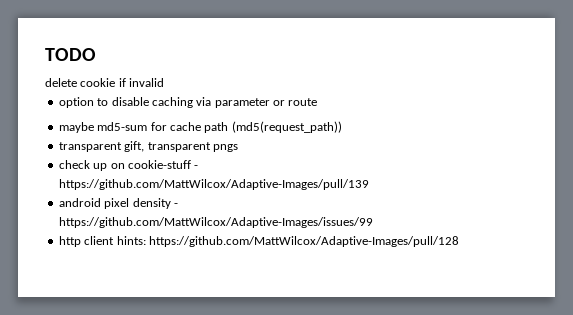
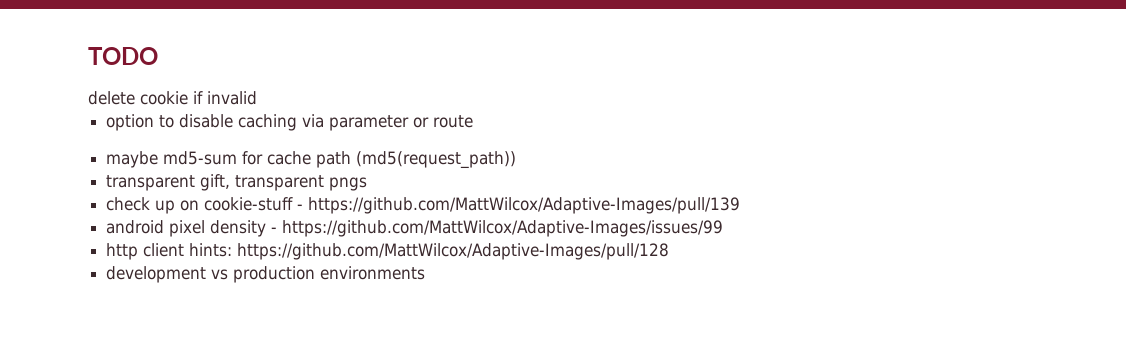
(459, 241) none -> [106,266,426,283] // development vs production environments

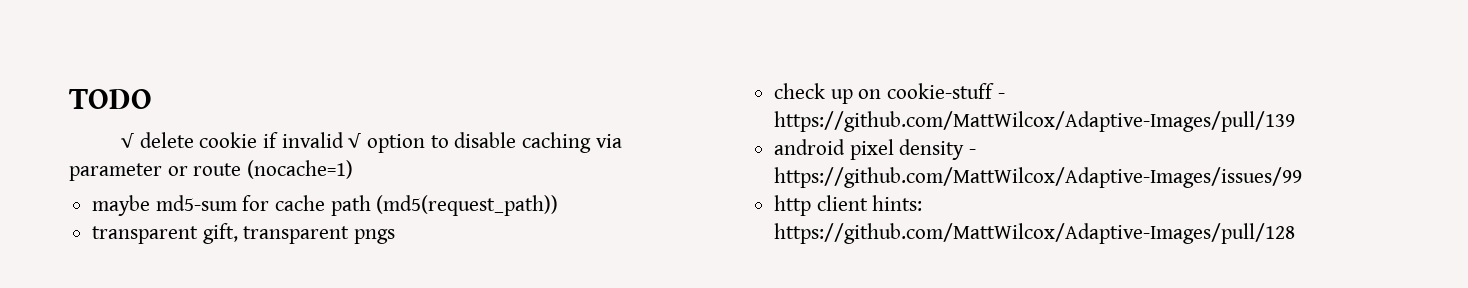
(158, 56) none -> [120,133,134,148] √
(257, 98) // -> [348,133,362,148] √
(474, 121) none -> [247,160,354,179] (nocache=1)
[106,266,426,283] // development vs production environments -> (1296, 233) none

